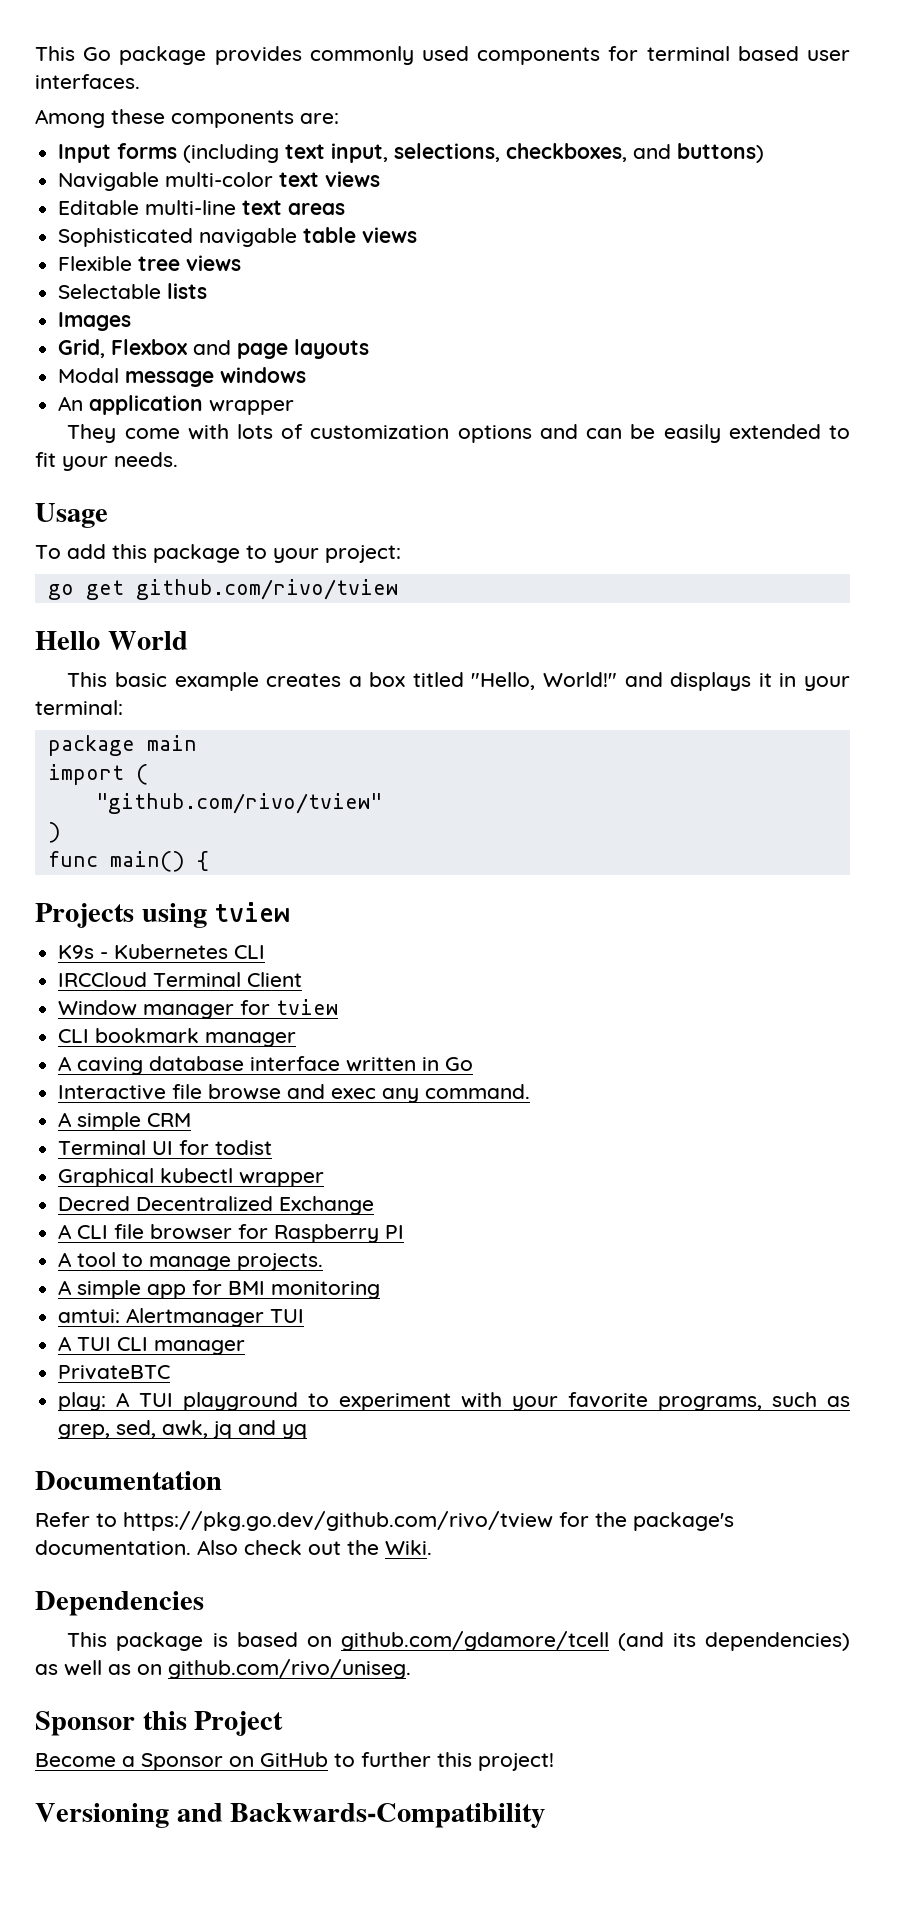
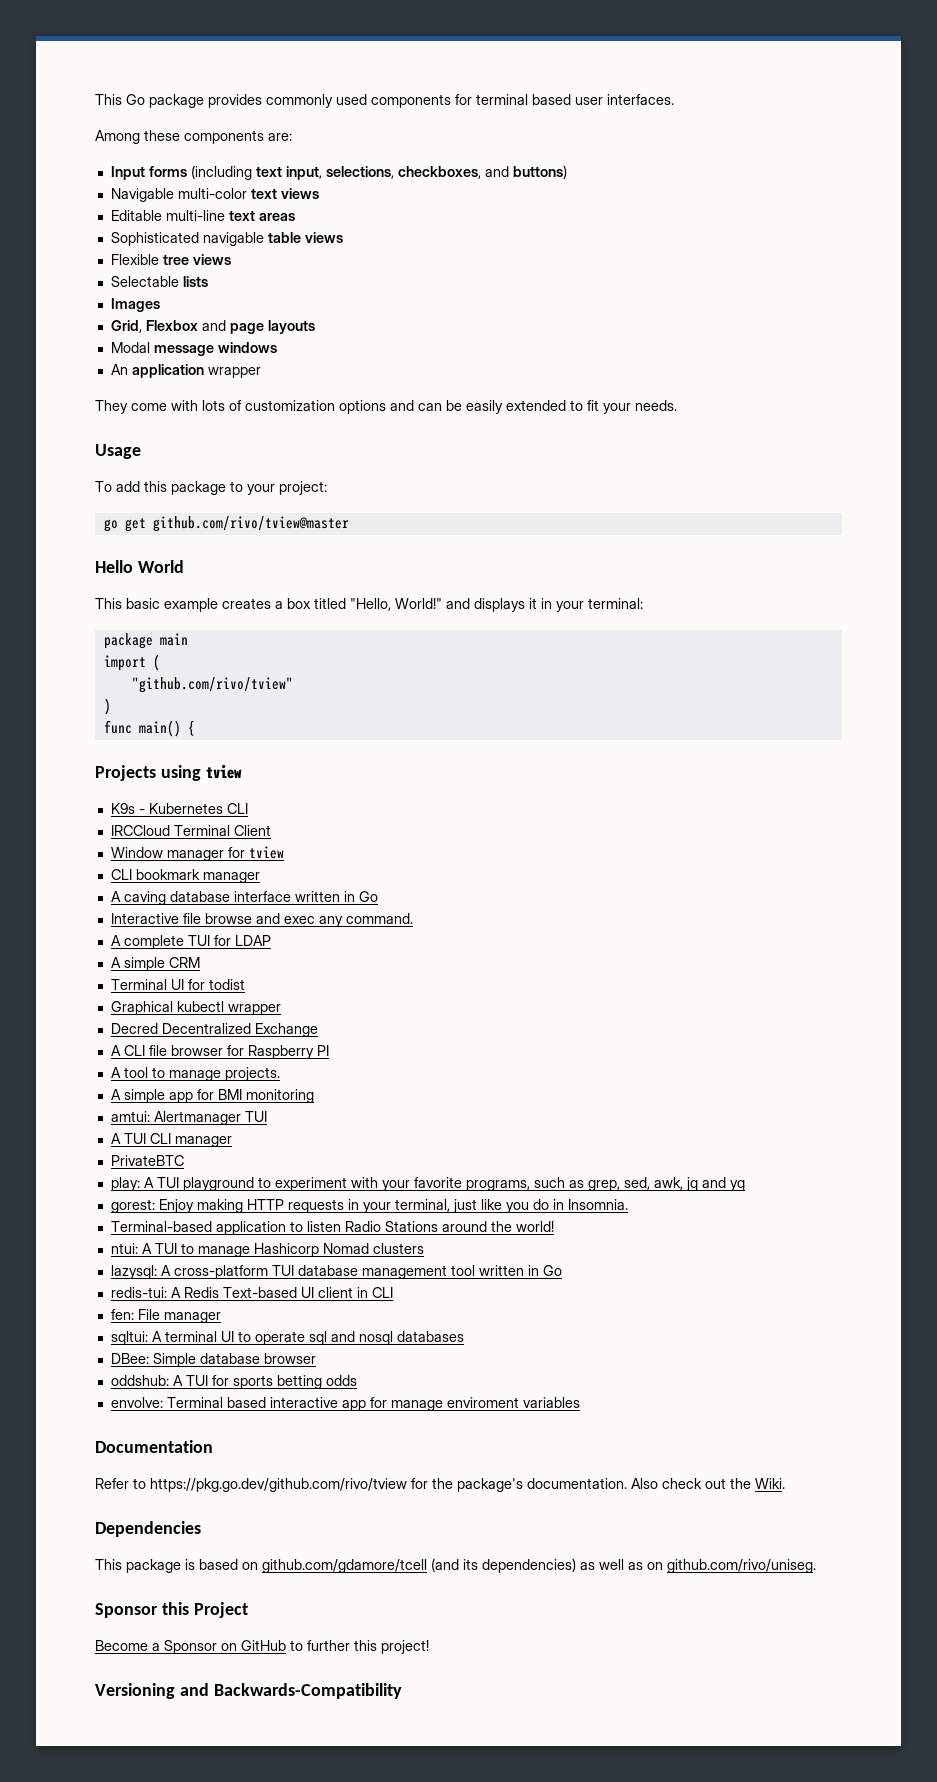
[135,579,398,600] github.com/rivo/tview -> [152,516,349,532] github.com/rivo/tview@master
(531, 1091) none -> [110,935,271,949] // A complete TUI for LDAP
(308, 1431) none -> [110,1199,628,1213] [110,1221,554,1235] [110,1243,424,1257] [110,1265,562,1279] [110,1287,393,1298] [110,1309,221,1323] [110,1331,464,1345] [110,1353,316,1367] [110,1375,357,1389] [110,1397,580,1411] // gorest: Enjoy making HTTP requests in your terminal, just like you do in Insomnia. // Terminal-based application to listen Radio Stations around the world! // ntui: A TUI to manage Hashicorp Nomad clusters // lazysql: A cross-platform TUI database management tool written in Go // redis-tui: A Redis Text-based UI client in CLI // fen: File manager // sqltui: A terminal UI to operate sql and nosql databases // DBee: Simple database browser // oddshub: A TUI for sports betting odds // envolve: Terminal based interactive app for manage enviroment variables

